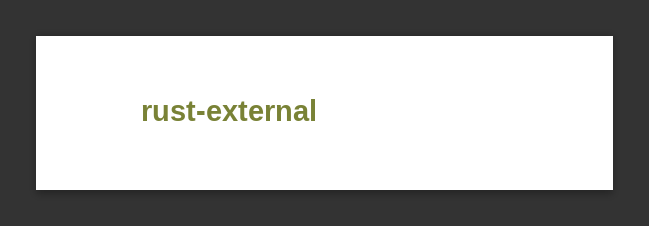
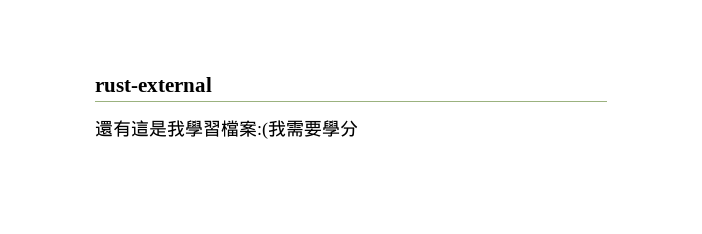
(317, 110) none -> [95,120,358,139] // 還有這是我學習檔案:(我需要學分

